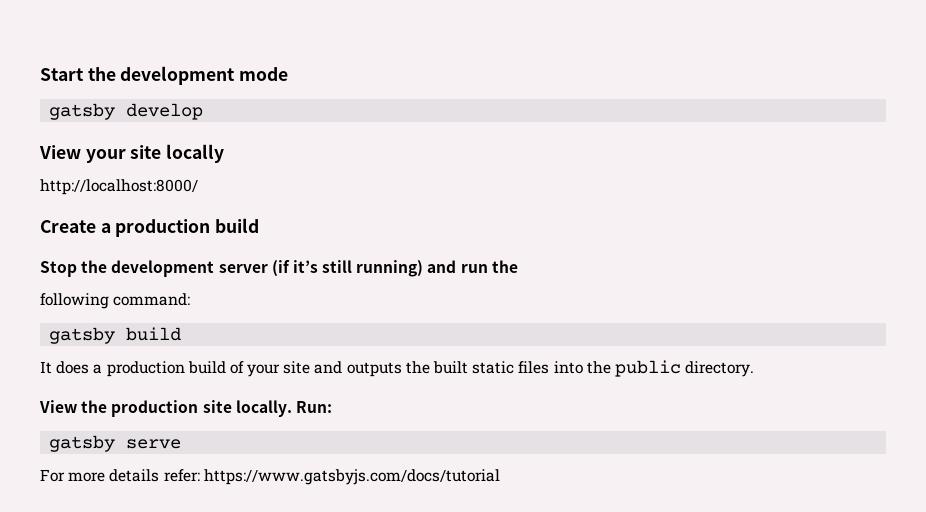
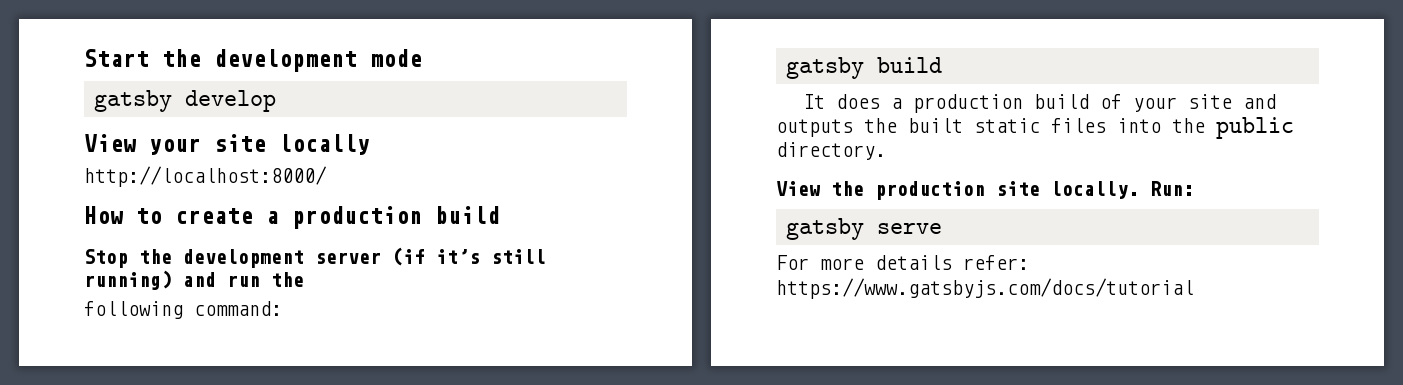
[40,220,96,233] Create -> [84,206,253,224] How to create

